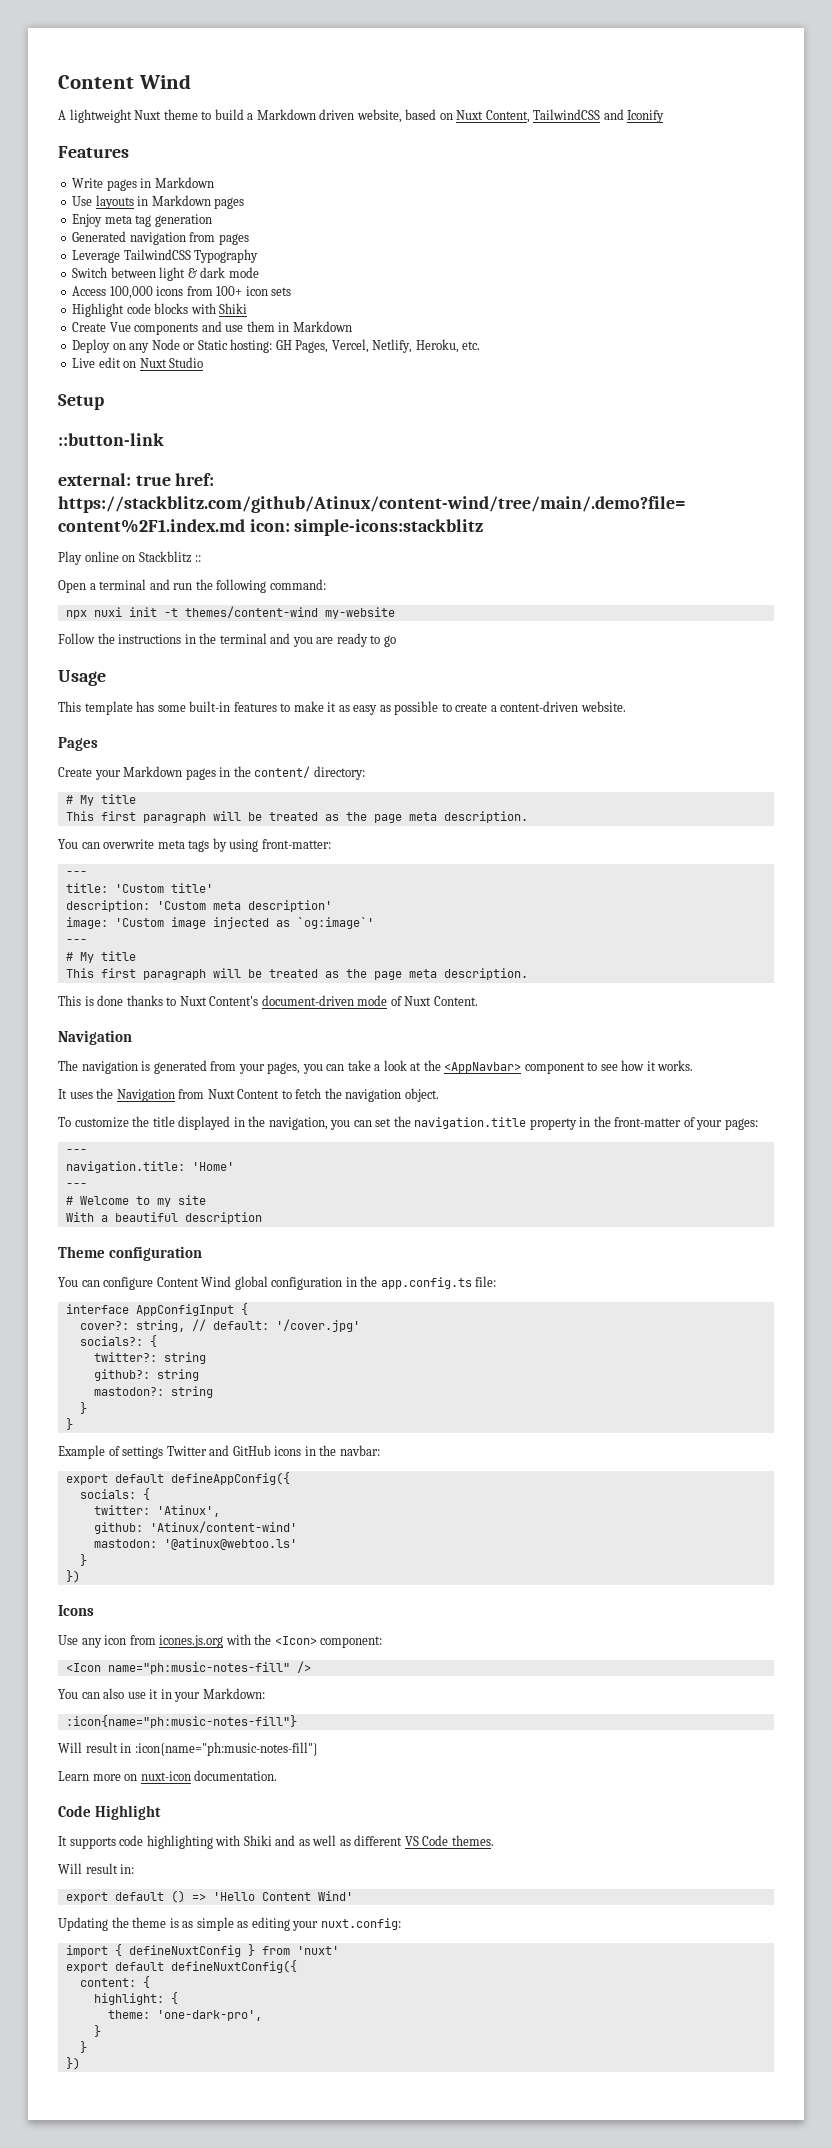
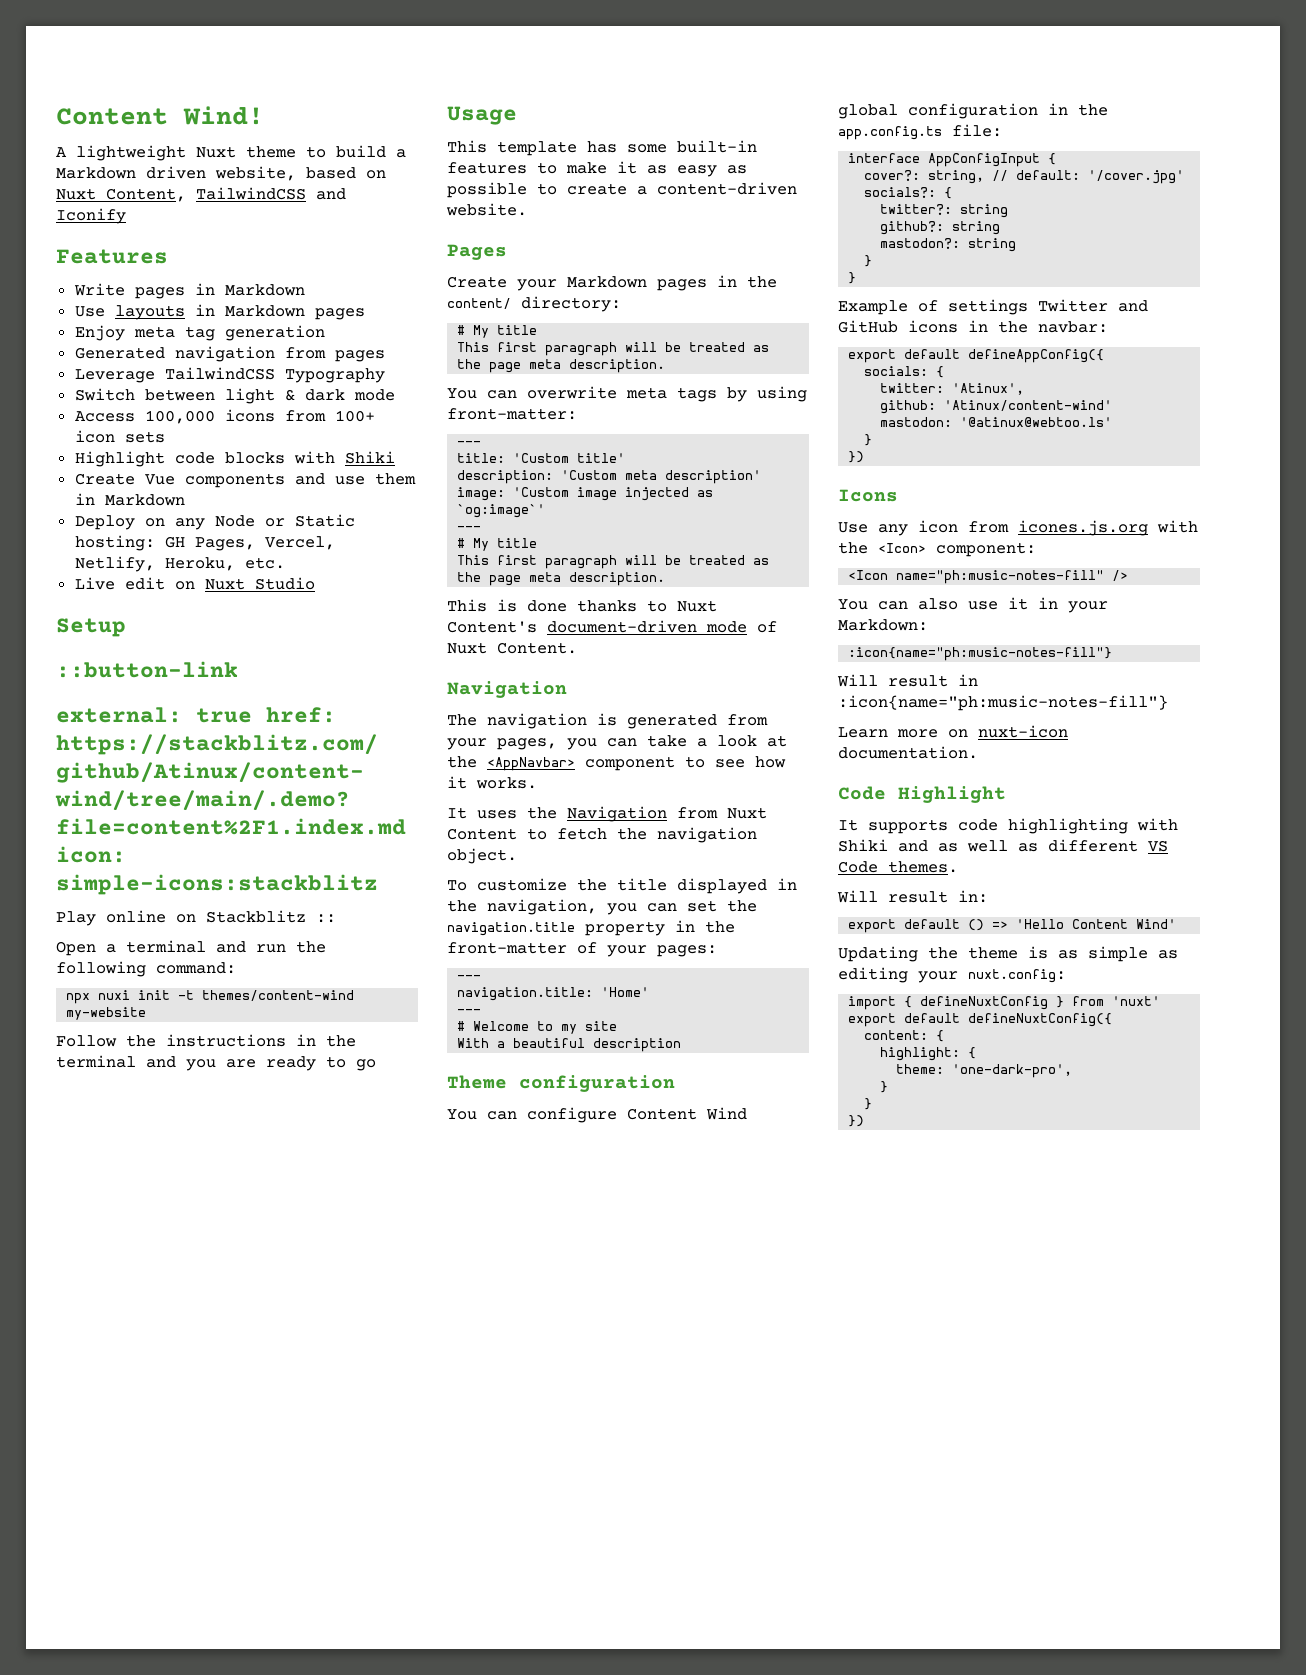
[58,74,191,89] Content Wind -> [56,106,264,125] Content Wind!

